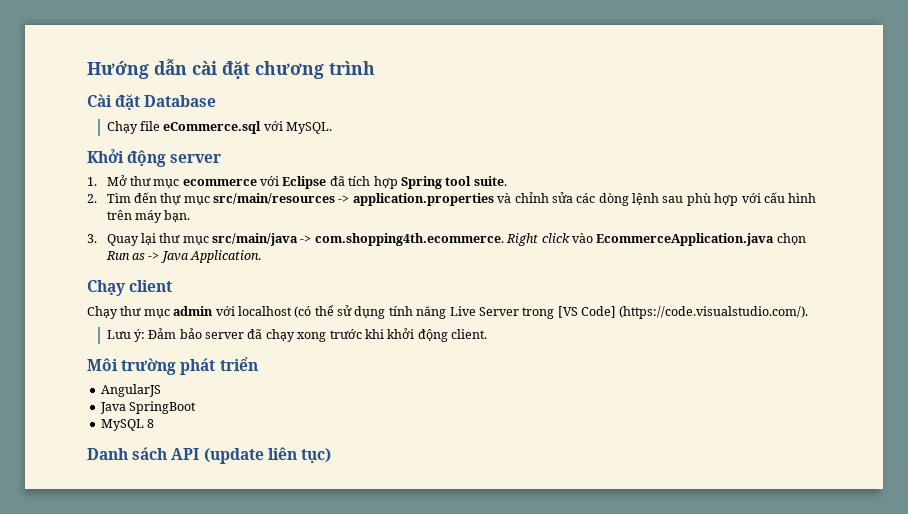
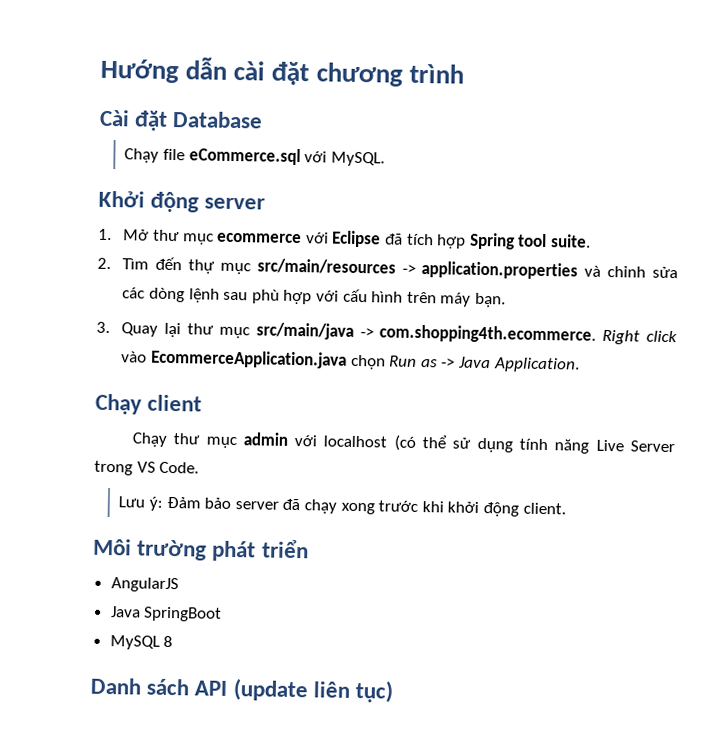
[557,306,809,319] [VS Code] (https://code.visualstudio.com/). -> [136,461,200,474] VS Code.

